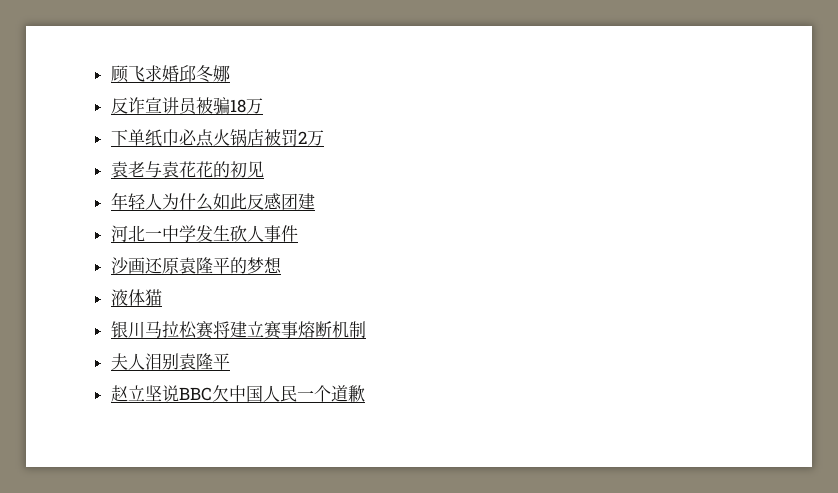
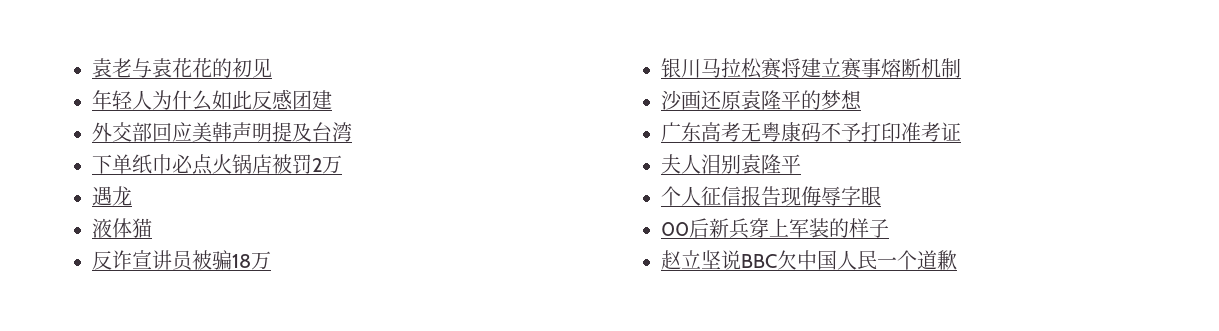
[110,65,230,83] [110,97,263,115] [110,129,324,147] 顾飞求婚邱冬娜 // 反诈宣讲员被骗18万 // 下单纸巾必点火锅店被罚2万 // -> (92, 68) none
[110,225,298,242] [110,257,282,274] [110,289,162,306] 河北一中学发生砍人事件 // 沙画还原袁隆平的梦想 // 液体猫 -> [92,122,352,142] [92,154,342,175] [92,186,132,206] [92,218,152,238] [92,250,271,271] 外交部回应美韩声明提及台湾 // 下单纸巾必点火锅店被罚2万 // 遇龙 // 液体猫 // 反诈宣讲员被骗18万
[110,353,230,370] 夫人泪别袁隆平 -> [661,90,862,110] [661,122,961,142] [661,154,801,174] [661,186,881,206] [661,218,889,239] 沙画还原袁隆平的梦想 // 广东高考无粤康码不予打印准考证 // 夫人泪别袁隆平 // 个人征信报告现侮辱字眼 // 00后新兵穿上军装的样子

